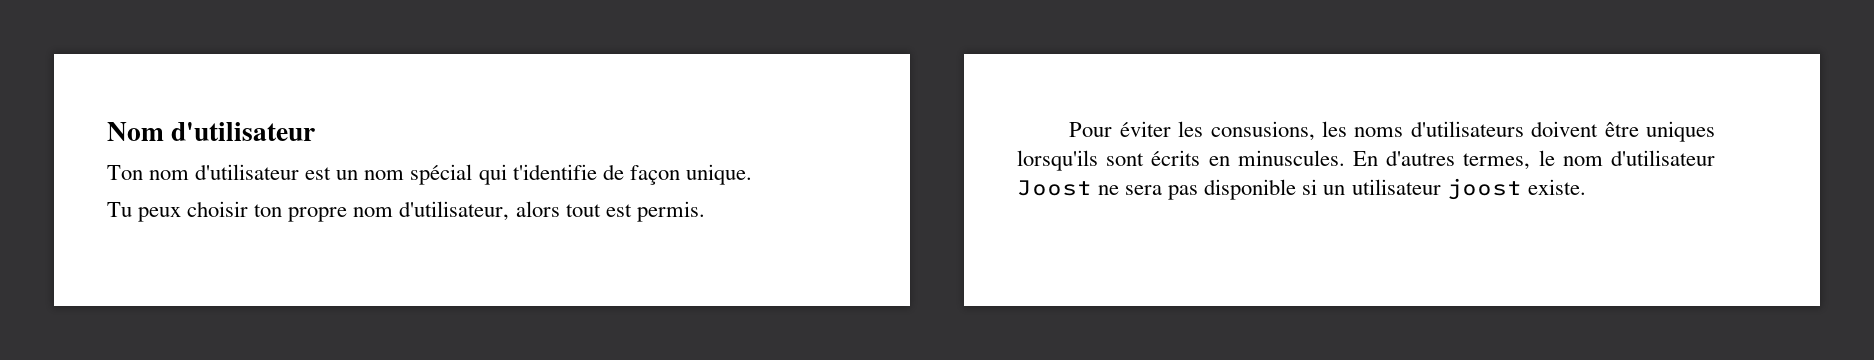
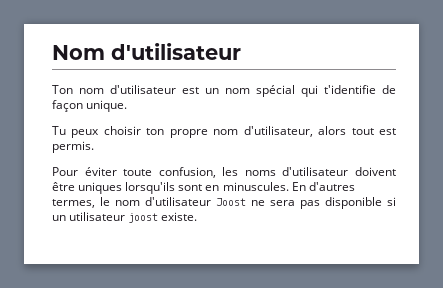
[1178,121,1315,141] les consusions, -> [123,167,216,178] toute confusion,
[1410,121,1524,137] d'utilisateurs -> [282,167,349,176] d'utilisateur
[1151,150,1201,166] écrits -> (203, 187) none

